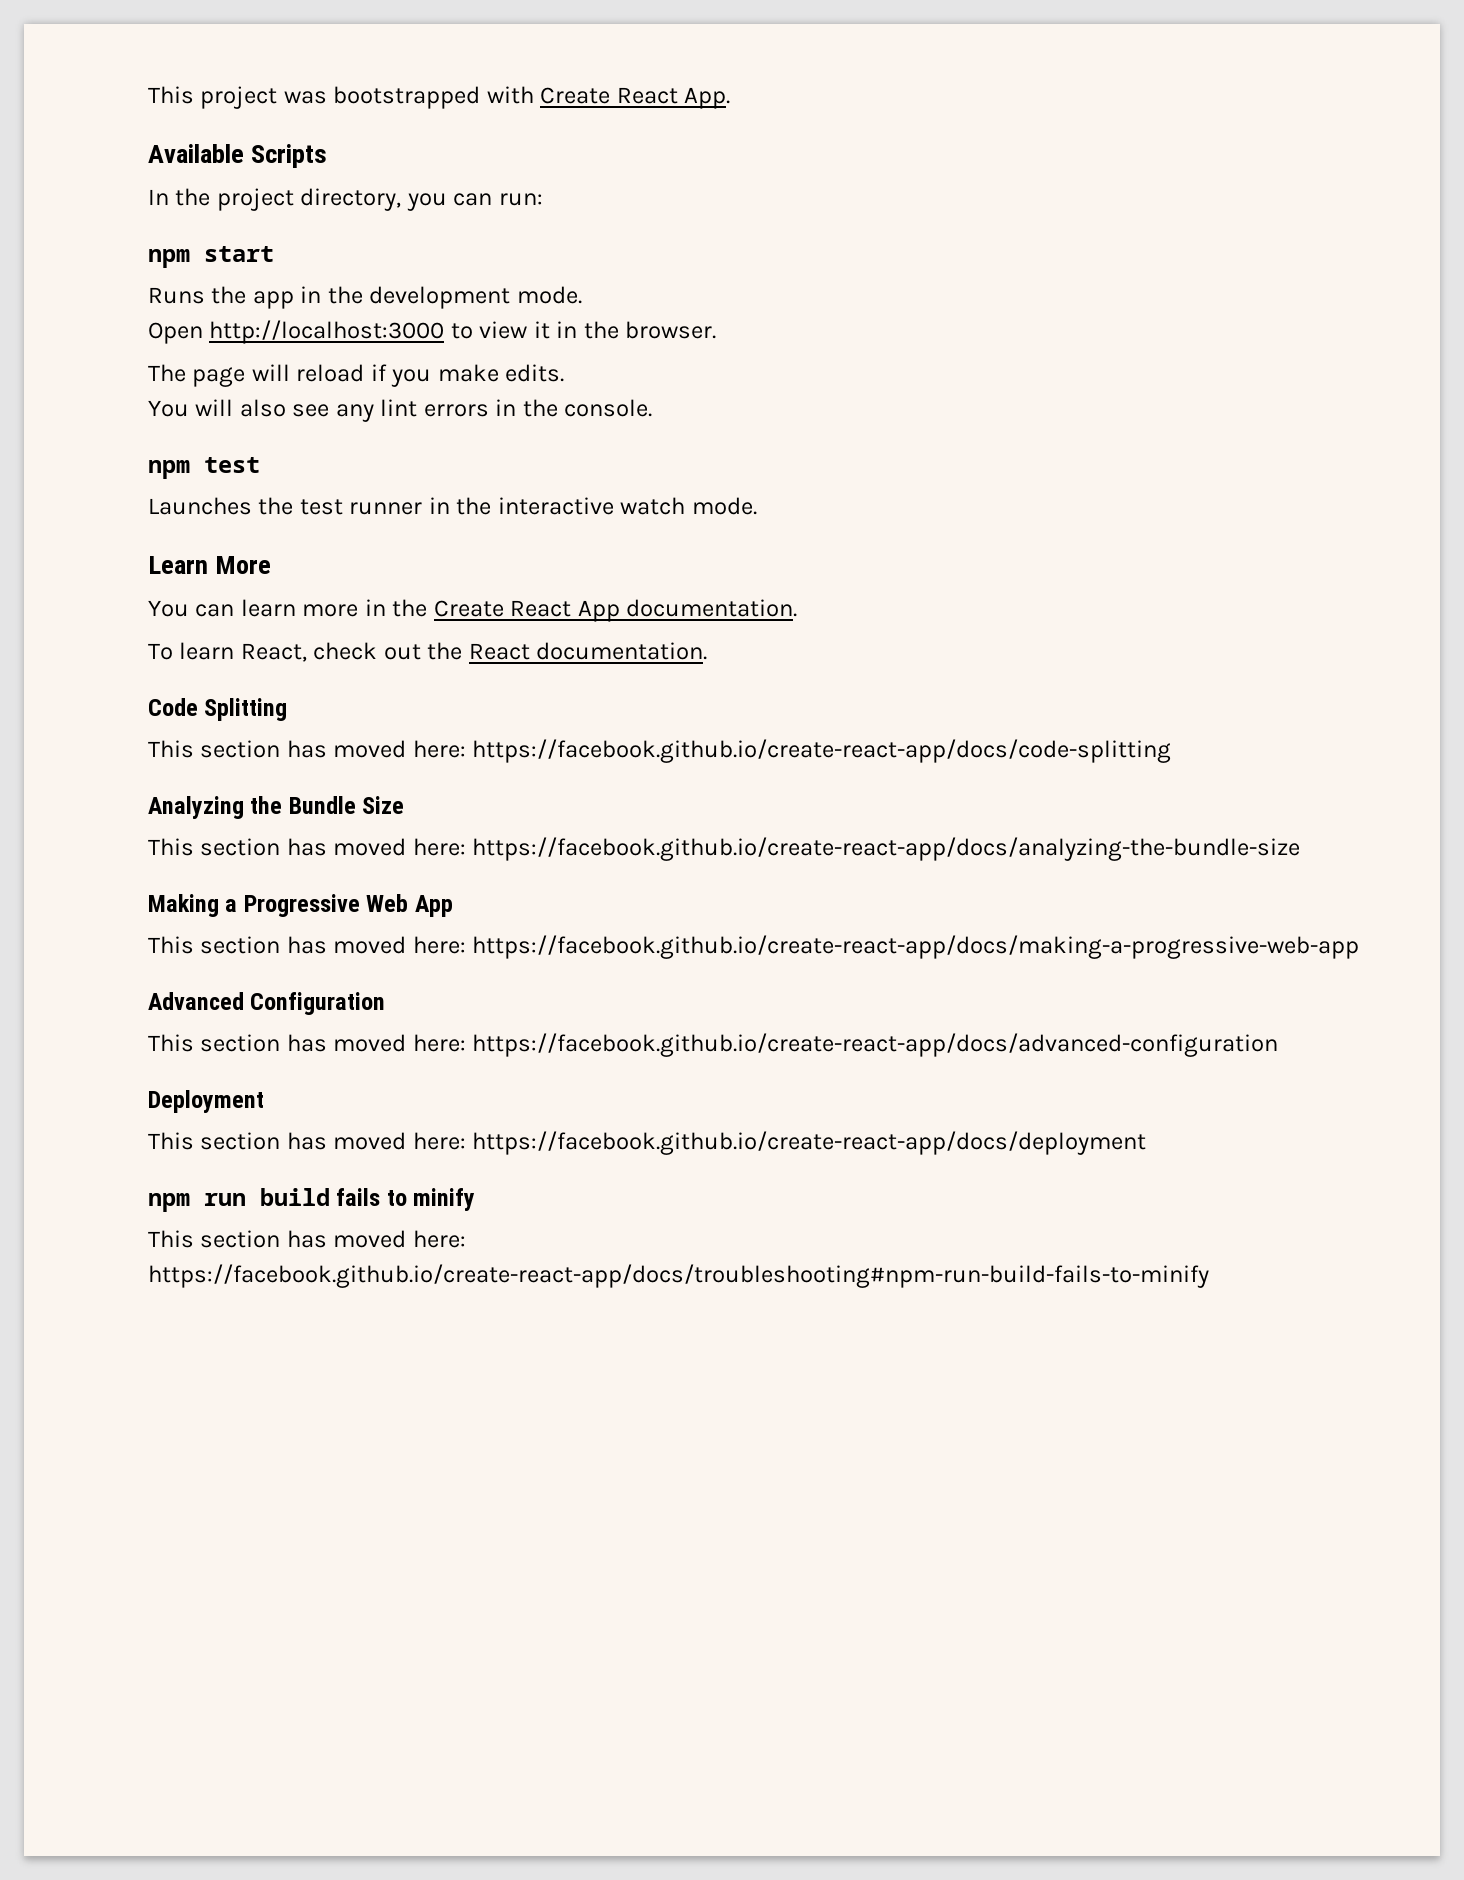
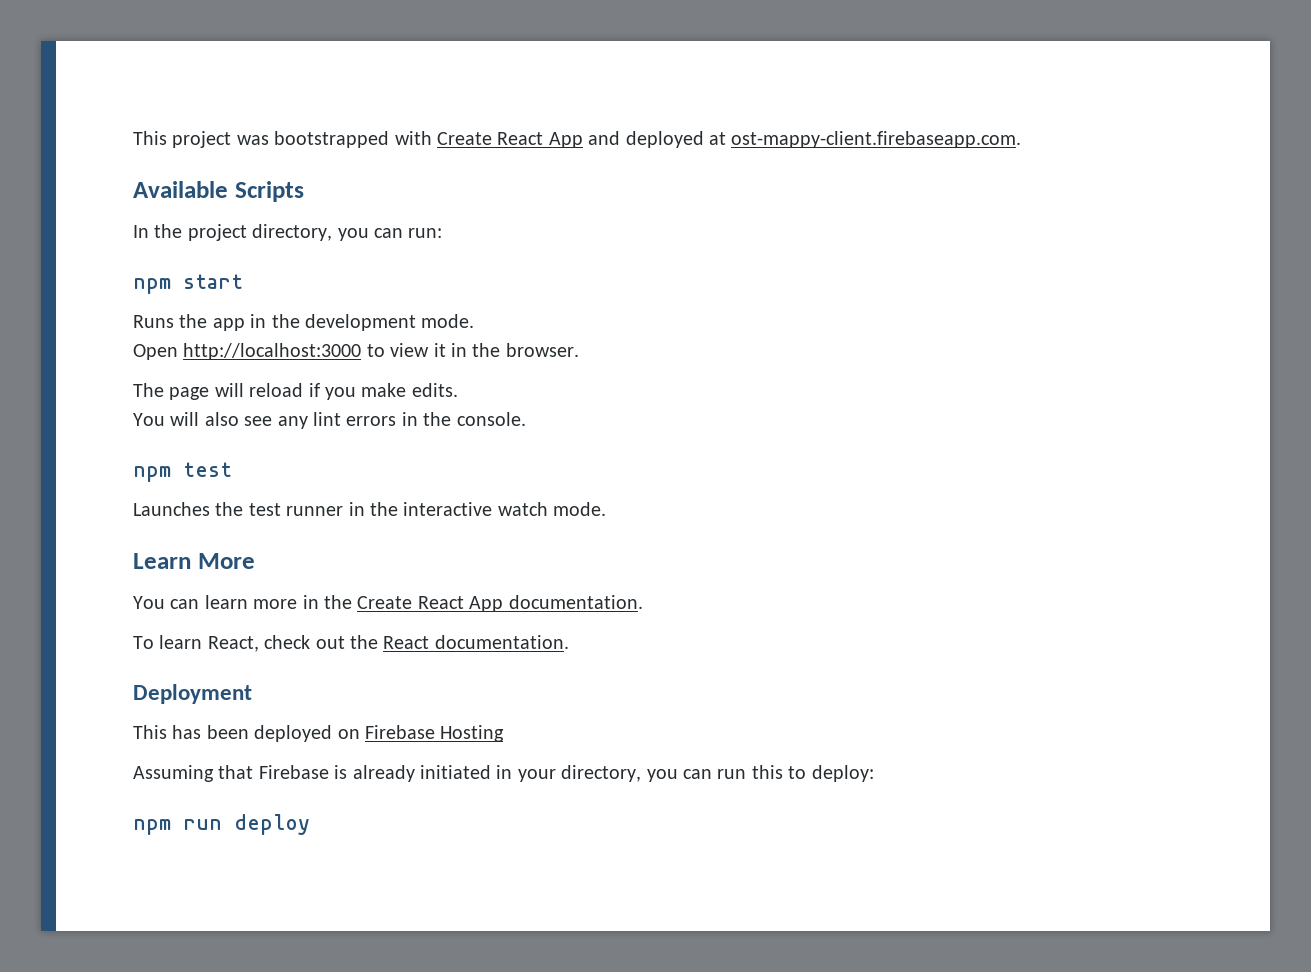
[684,87,731,109] App. -> [548,131,1022,148] App and deployed at ost-mappy-client.firebaseapp.com.
[148,698,288,721] [148,739,1172,763] [148,796,405,819] [148,837,1301,861] [148,894,453,917] [148,935,1360,959] [148,992,386,1015] [148,1033,1279,1057] [148,1090,264,1113] [148,1131,1147,1155] [148,1188,476,1212] [148,1230,466,1248] [148,1264,1209,1288] Code Splitting // This section has moved here: https://facebook.github.io/create-react-app/docs/code-splitting // Analyzing the Bundle Size // This section has moved here: https://facebook.github.io/create-react-app/docs/analyzing-the-bundle-size // Making a Progressive Web App // This section has moved here: https://facebook.github.io/create-react-app/docs/making-a-progressive-web-app // Advanced Configuration // This section has moved here: https://facebook.github.io/create-react-app/docs/advanced-configuration // Deployment // This section has moved here: https://facebook.github.io/create-react-app/docs/deployment // npm run build fails to minify // This section has moved here: https://facebook.github.io/create-react-app/docs/troubleshooting#npm-run-build-fails-to-minify -> [133,684,252,704] [133,725,505,742] [133,765,874,782] [133,814,310,835] Deployment // This has been deployed on Firebase Hosting // Assuming that Firebase is already initiated in your directory, you can run this to deploy: // npm run deploy

